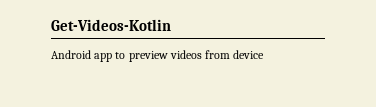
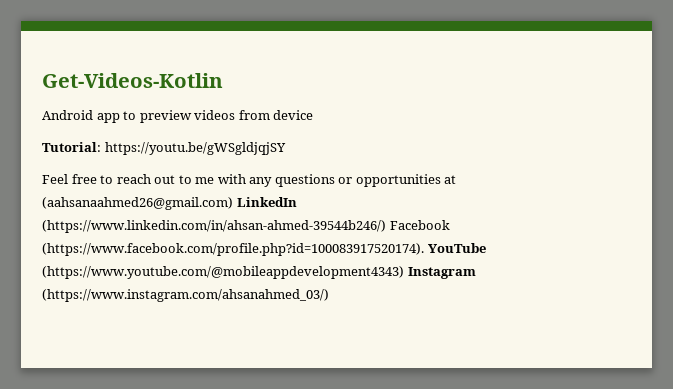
(265, 54) none -> [42,142,286,155] [42,174,457,187] [42,197,297,210] [42,220,450,233] [42,243,486,256] [42,266,476,279] [42,289,329,302] // Tutorial: https://youtu.be/gWSgldjqjSY // Feel free to reach out to me with any questions or opportunities at (aahsanaahmed26@gmail.com) LinkedIn (https://www.linkedin.com/in/ahsan-ahmed-39544b246/) Facebook (https://www.facebook.com/profile.php?id=100083917520174). YouTube (https://www.youtube.com/@mobileappdevelopment4343) Instagram (https://www.instagram.com/ahsanahmed_03/)

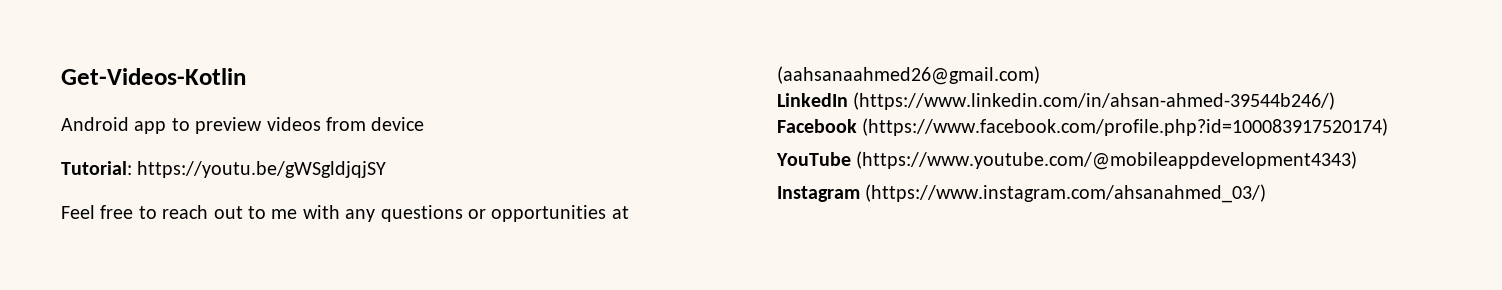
(233, 203) none -> (1040, 75) //
[389,220,450,230] [42,243,424,256] Facebook (https://www.facebook.com/profile.php?id=100083917520174). -> [777,118,1389,136] // Facebook (https://www.facebook.com/profile.php?id=100083917520174) //
(404, 272) none -> (1358, 160) //

